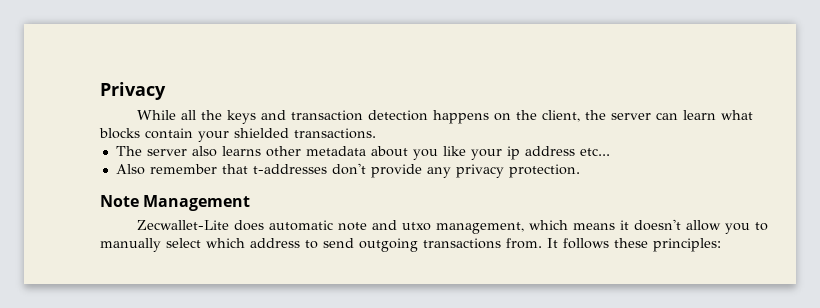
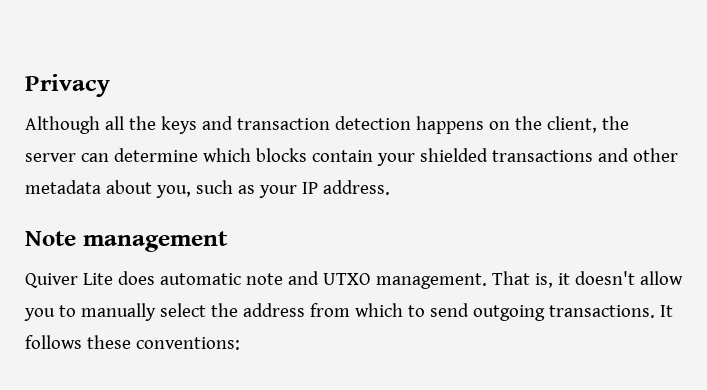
[137,110,177,120] While -> [25,116,100,134] Although
[683,110,754,120] learn what -> [113,148,251,162] determine which
[294,128,376,139] [115,146,610,160] [115,163,580,178] [100,195,251,211] [137,220,616,234] transactions. // The server also learns other metadata about you like your ip address etc... // Also remember that t-addresses don't provide any privacy protection. // Note Management // Zecwallet-Lite does automatic note and utxo management, which means -> [491,148,678,162] [25,180,390,198] [25,231,228,252] [25,271,553,289] transactions and other metadata about you, such as your IP address. // Note management // Quiver Lite does automatic note and UTXO management. That is,
[206,238,300,248] which address -> [210,303,403,317] the address from which
[423,238,542,249] transactions from. -> [548,305,655,318] transactions.
[653,238,721,252] principles: -> [135,337,240,350] conventions:

